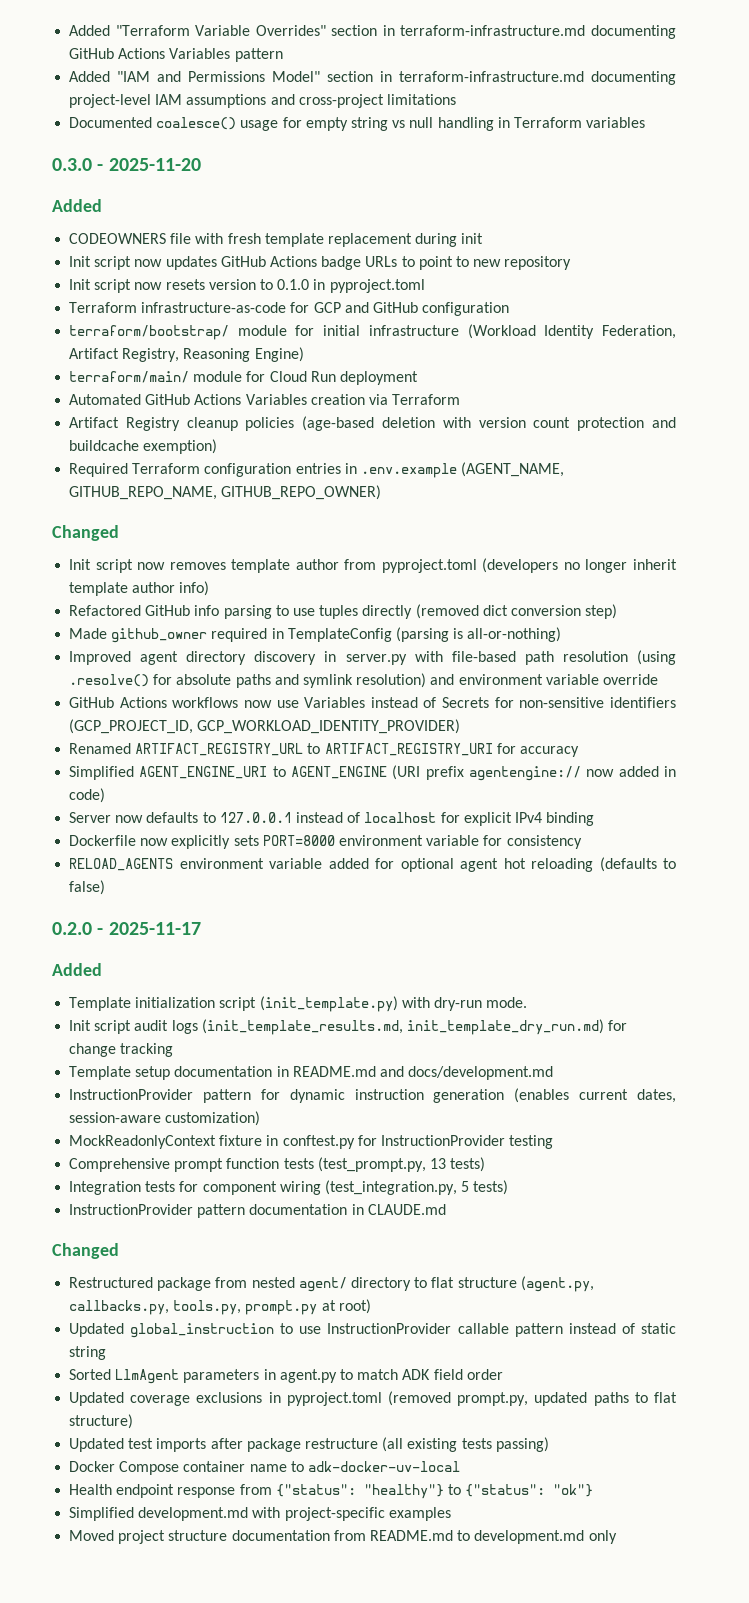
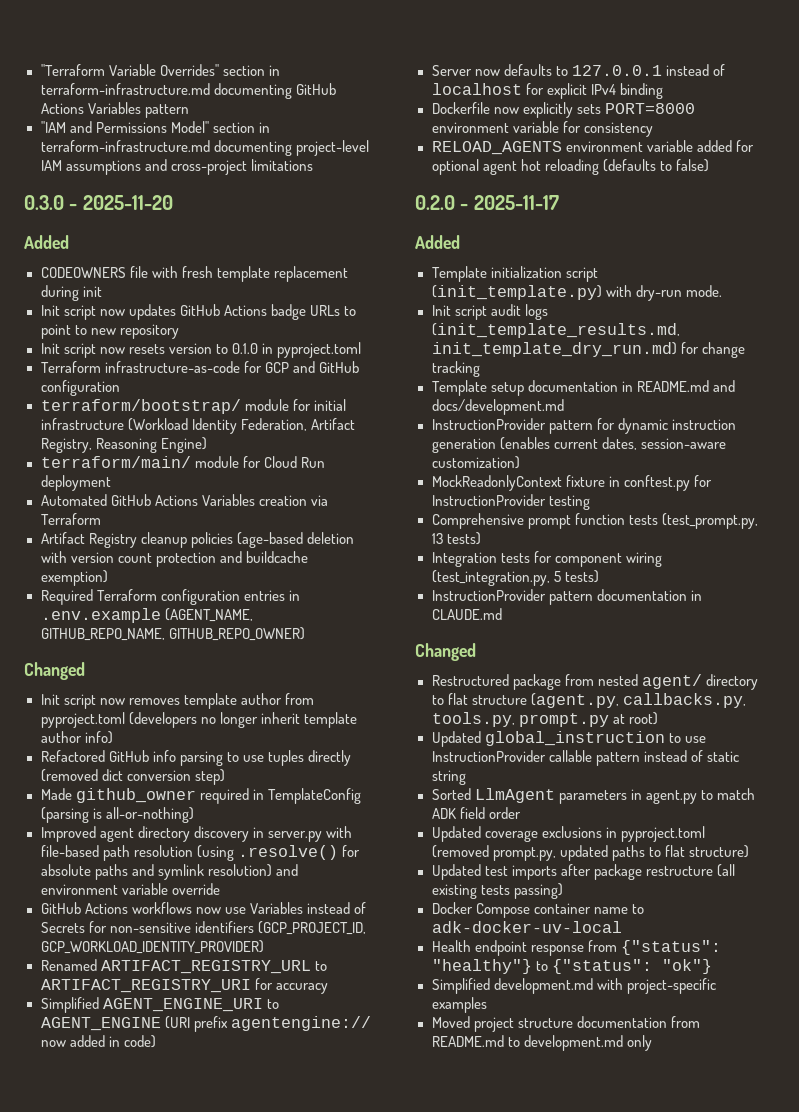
[69,25,111,36] Added -> (40, 70) none
[69,71,111,82] Added -> (189, 111) none
[69,117,646,131] // Documented coalesce() usage for empty string vs null handling in Terraform variables -> (313, 165) none

